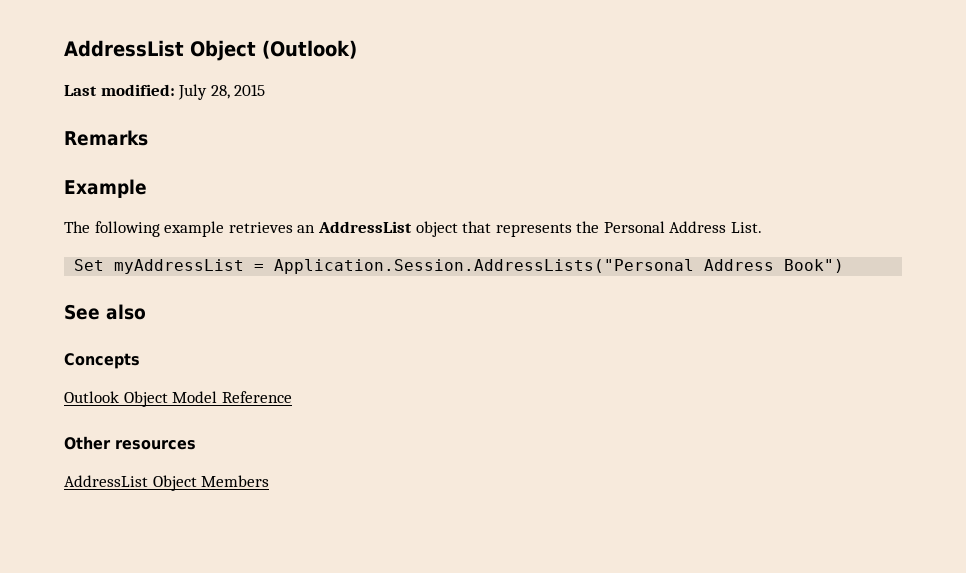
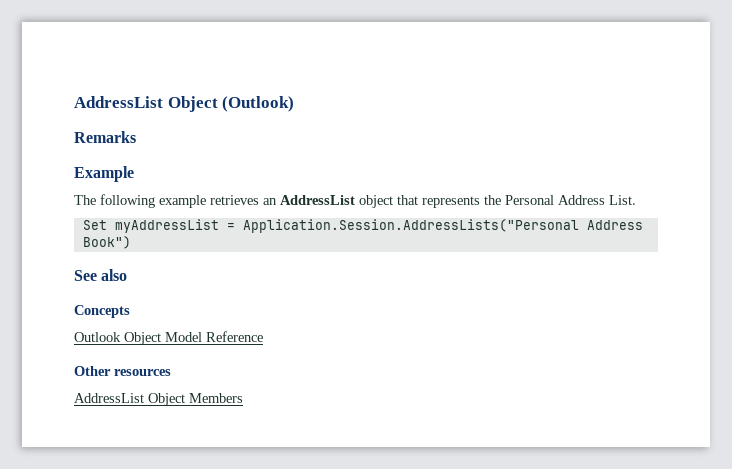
[64,84,266,100] // Last modified: July 28, 2015 -> (295, 104) none

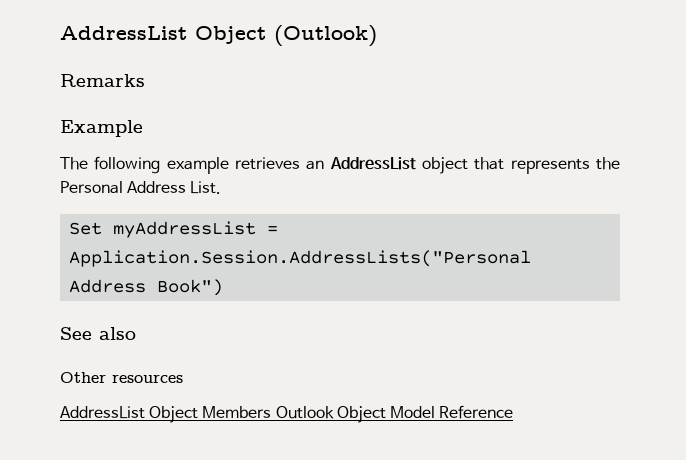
[74,305,130,318] [74,331,263,345] // Concepts // Outlook Object Model Reference -> (136, 333) none
(243, 398) none -> [275,405,514,423] Outlook Object Model Reference

